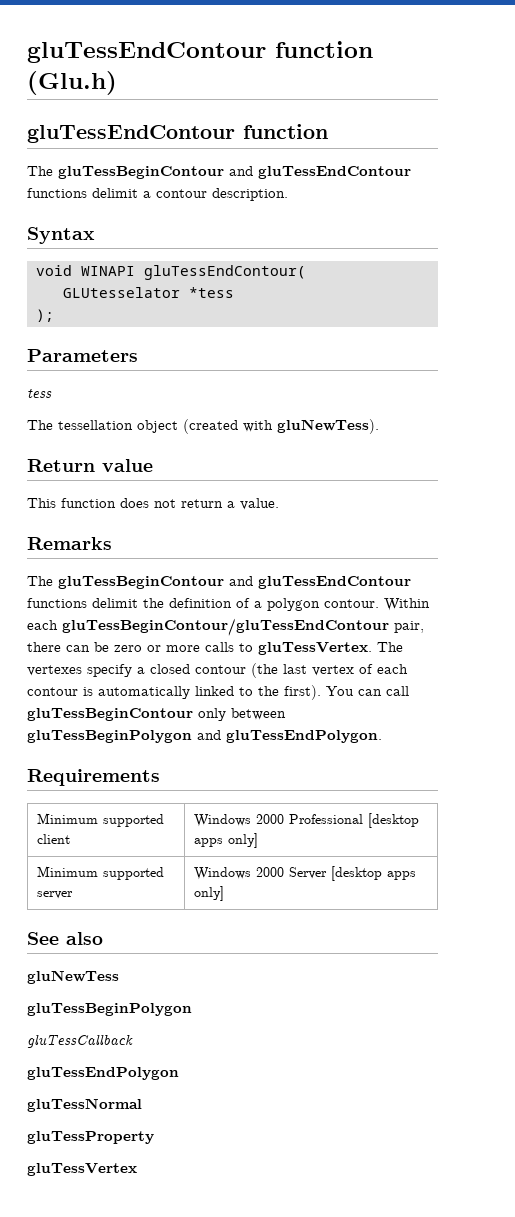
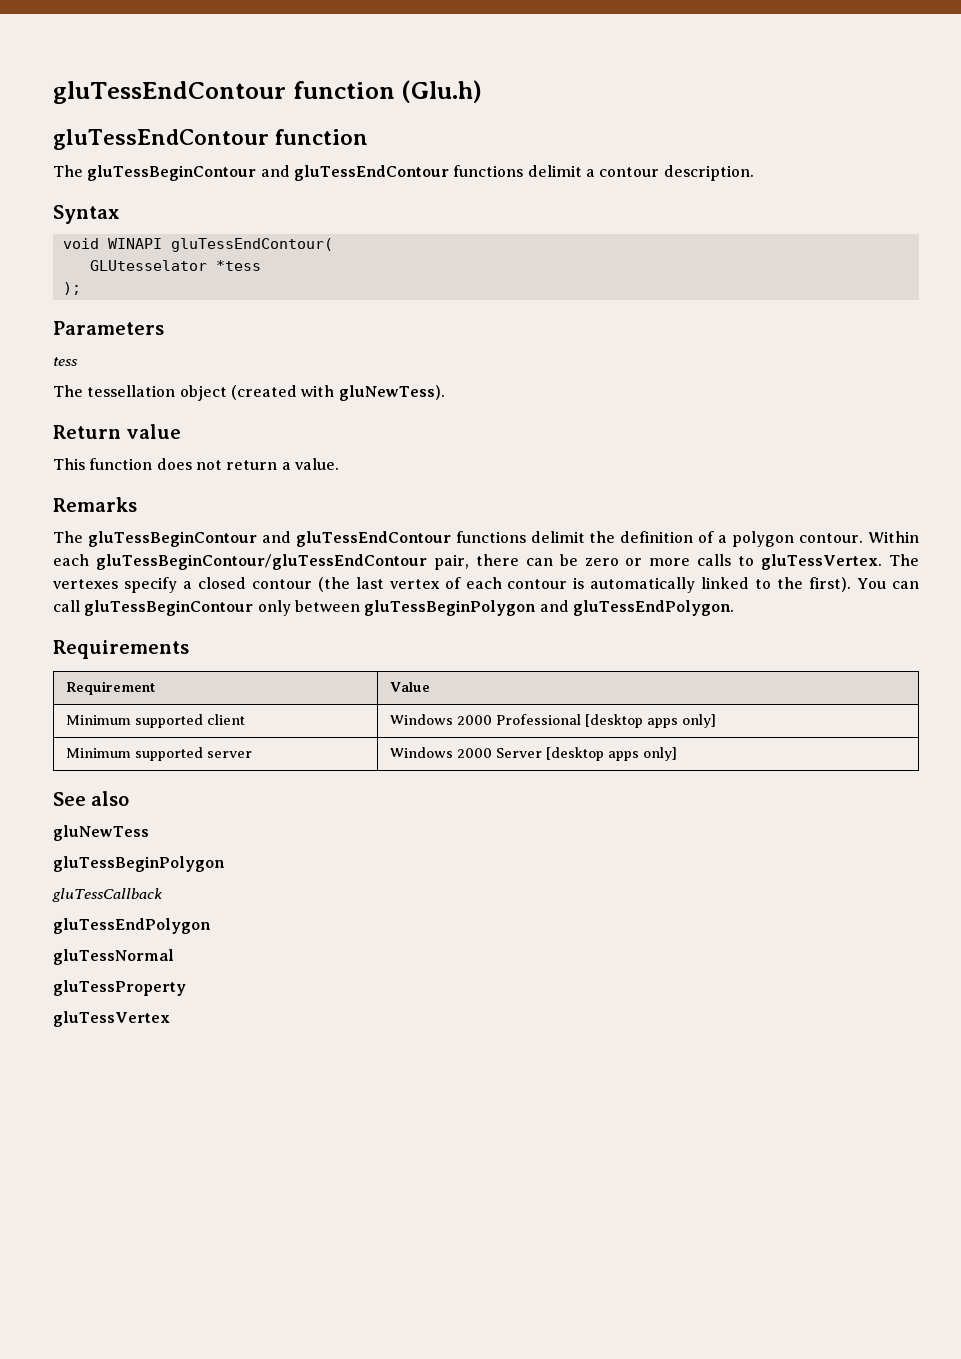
(160, 777) none -> [65,681,155,695] [389,682,430,692] // Requirement | Value

